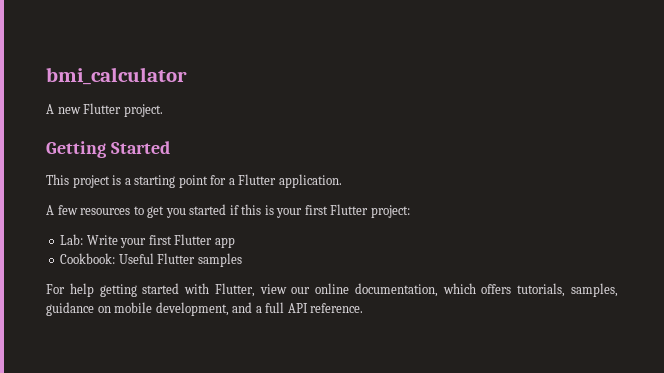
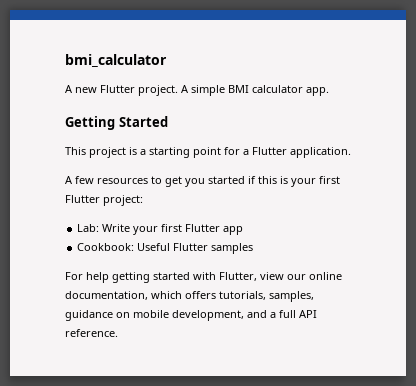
(163, 110) none -> [181,85,329,96] A simple BMI calculator app.

